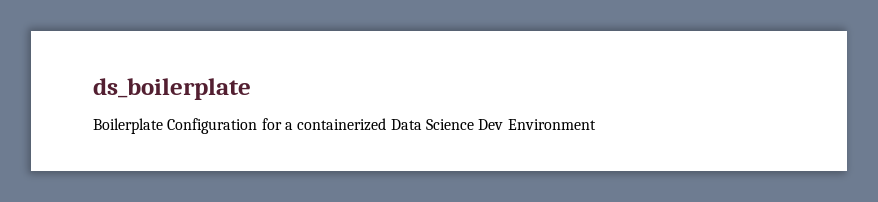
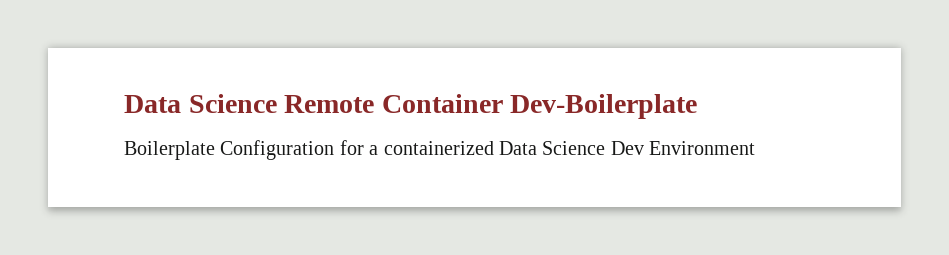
[93,78,251,100] ds_boilerplate -> [124,94,698,119] Data Science Remote Container Dev-Boilerplate

